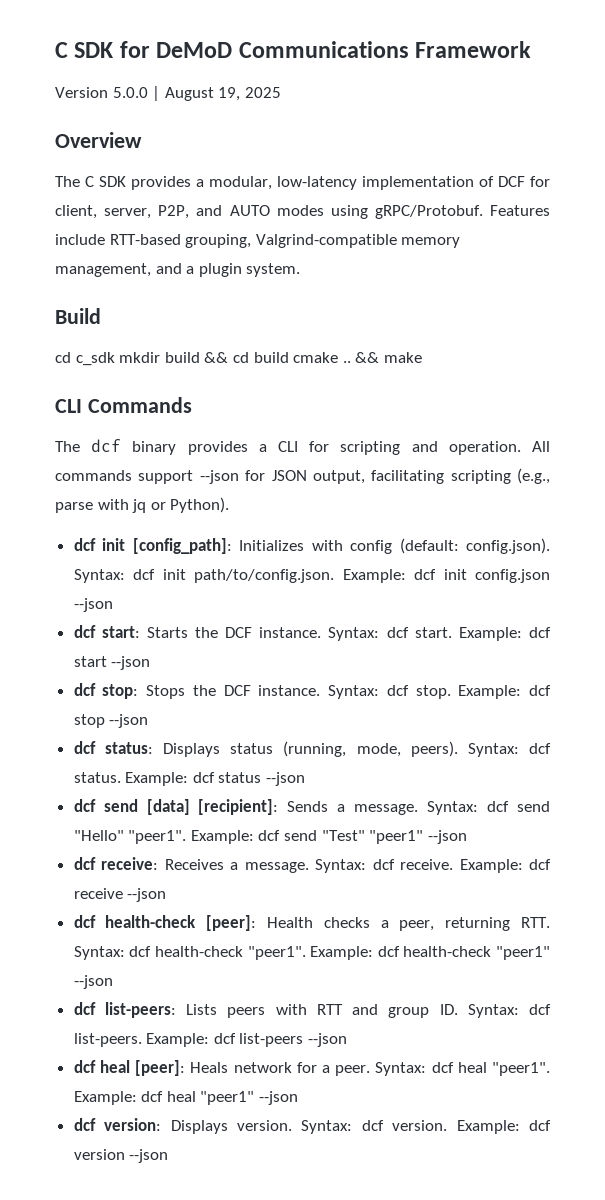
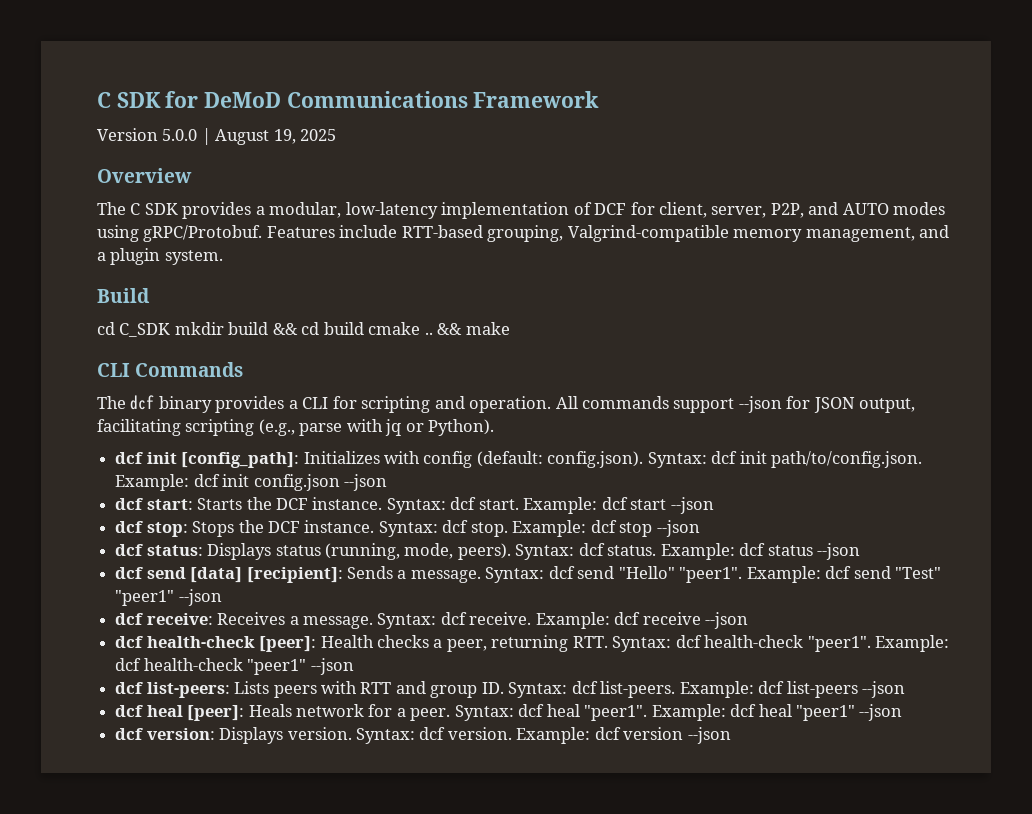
[75,352,115,366] c_sdk -> [119,323,171,337] C_SDK

